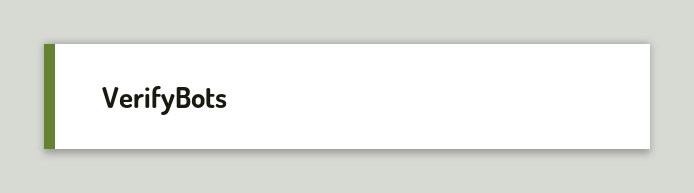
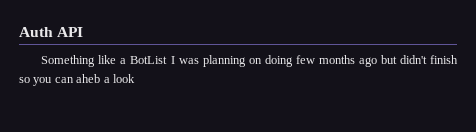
[102,86,227,115] VerifyBots -> [19,27,84,37] [41,55,459,67] [19,74,135,86] Auth API // Something like a BotList I was planning on doing few months ago but didn't finish so you can aheb a look

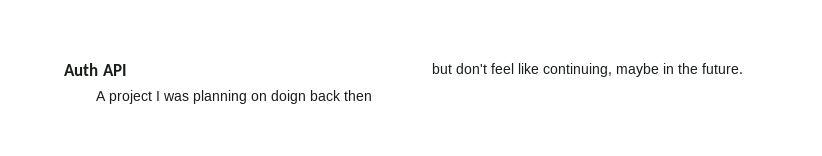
[41,55,459,67] [19,74,135,86] Something like a BotList I was planning on doing few months ago but didn't finish so you can aheb a look -> [95,90,372,104] [432,63,743,77] A project I was planning on doign back then but don't feel like continuing, maybe in the future.

